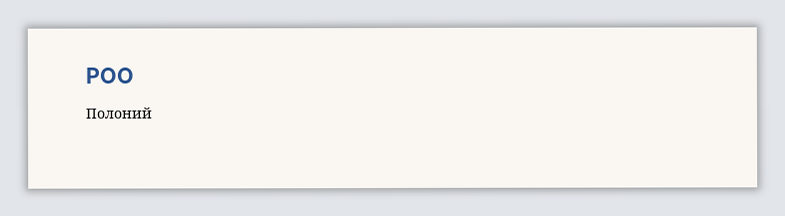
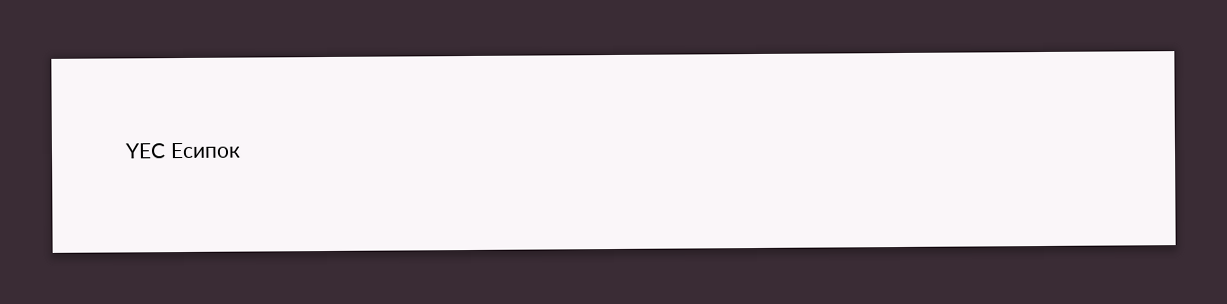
[85,67,134,84] [85,107,153,119] POO // Полоний -> [125,142,241,159] YEC Есипок

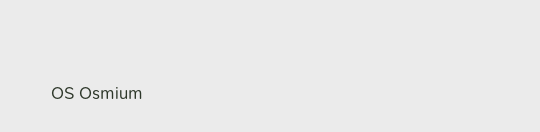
[125,142,241,159] YEC Есипок -> [51,87,143,100] OS Osmium

